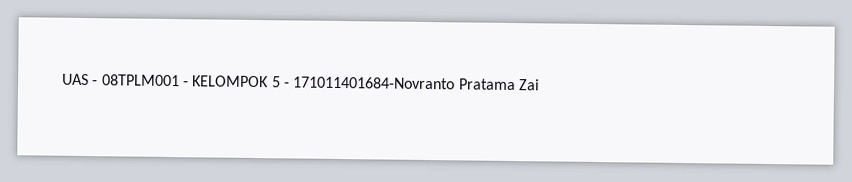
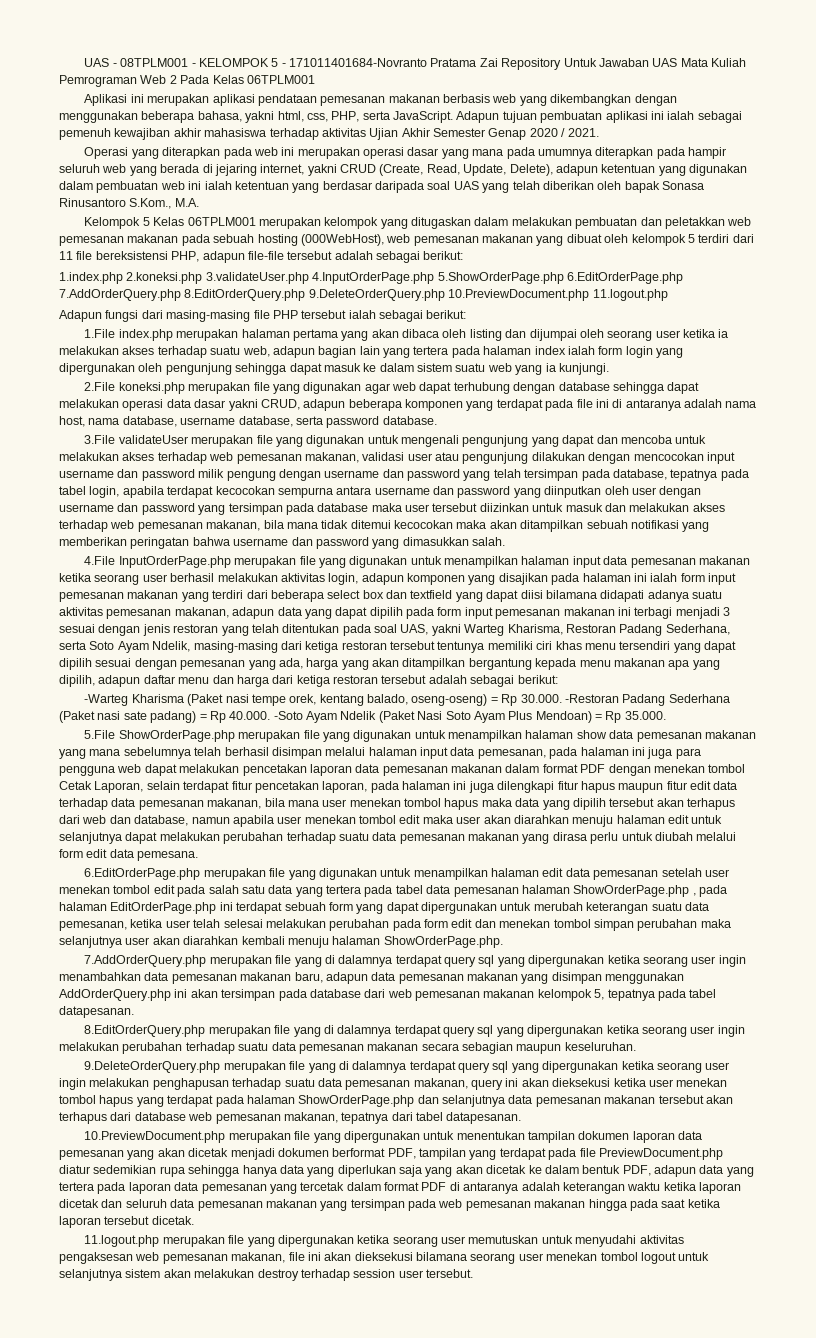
(540, 85) none -> [501,58,747,70] [59,75,315,87] [84,94,677,106] [59,111,742,123] [59,128,599,140] [84,147,727,159] [59,164,747,176] [59,181,704,193] [59,198,199,209] [84,217,752,229] [59,234,754,246] [59,251,464,263] [59,272,683,284] [59,289,668,301] [59,310,467,322] [84,329,729,341] [59,346,683,358] [59,363,609,375] [84,382,700,394] [59,399,757,411] [59,416,437,428] [84,435,707,447] [59,452,735,464] [59,469,749,481] [59,486,702,498] [59,503,725,515] [59,520,710,532] [59,537,505,549] [84,556,750,568] [59,573,736,585] [59,590,722,602] [59,607,730,619] [59,624,730,636] [59,641,736,653] [59,658,720,670] [59,675,558,687] [84,694,730,706] [59,711,666,723] [84,730,756,742] [59,747,701,759] [59,764,746,776] [59,781,738,793] [59,798,735,810] [59,815,723,827] [59,832,737,844] [59,849,199,861] [84,868,729,880] [59,885,727,897] [59,902,709,914] [59,919,731,931] [59,936,503,948] [84,955,746,967] [59,972,685,984] [59,989,717,1001] [59,1006,134,1018] [84,1025,745,1037] [59,1042,636,1054] [84,1061,730,1073] [59,1078,728,1090] [59,1095,733,1107] [59,1112,522,1124] [84,1131,703,1143] [59,1148,723,1160] [59,1165,754,1177] [59,1182,741,1194] [59,1199,720,1211] [59,1216,194,1228] [84,1235,684,1247] [59,1252,710,1264] [59,1269,473,1281] Repository Untuk Jawaban UAS Mata Kuliah Pemrograman Web 2 Pada Kelas 06TPLM001 // Aplikasi ini merupakan aplikasi pendataan pemesanan makanan berbasis web yang dikembangkan dengan menggunakan beberapa bahasa, yakni html, css, PHP, serta JavaScript. Adapun tujuan pembuatan aplikasi ini ialah sebagai pemenuh kewajiban akhir mahasiswa terhadap aktivitas Ujian Akhir Semester Genap 2020 / 2021. // Operasi yang diterapkan pada web ini merupakan operasi dasar yang mana pada umumnya diterapkan pada hampir seluruh web yang berada di jejaring internet, yakni CRUD (Create, Read, Update, Delete), adapun ketentuan yang digunakan dalam pembuatan web ini ialah ketentuan yang berdasar daripada soal UAS yang telah diberikan oleh bapak Sonasa Rinusantoro S.Kom., M.A. // Kelompok 5 Kelas 06TPLM001 merupakan kelompok yang ditugaskan dalam melakukan pembuatan dan peletakkan web pemesanan makanan pada sebuah hosting (000WebHost), web pemesanan makanan yang dibuat oleh kelompok 5 terdiri dari 11 file bereksistensi PHP, adapun file-file tersebut adalah sebagai berikut: // 1.index.php 2.koneksi.php 3.validateUser.php 4.InputOrderPage.php 5.ShowOrderPage.php 6.EditOrderPage.php 7.AddOrderQuery.php 8.EditOrderQuery.php 9.DeleteOrderQuery.php 10.PreviewDocument.php 11.logout.php // Adapun fungsi dari masing-masing file PHP tersebut ialah sebagai berikut: // 1.File index.php merupakan halaman pertama yang akan dibaca oleh listing dan dijumpai oleh seorang user ketika ia melakukan akses terhadap suatu web, adapun bagian lain yang tertera pada halaman index ialah form login yang dipergunakan oleh pengunjung sehingga dapat masuk ke dalam sistem suatu web yang ia kunjungi. // 2.File koneksi.php merupakan file yang digunakan agar web dapat terhubung dengan database sehingga dapat melakukan operasi data dasar yakni CRUD, adapun beberapa komponen yang terdapat pada file ini di antaranya adalah nama host, nama database, username database, serta password database. // 3.File validateUser merupakan file yang digunakan untuk mengenali pengunjung yang dapat dan mencoba untuk melakukan akses terhadap web pemesanan makanan, validasi user atau pengunjung dilakukan dengan mencocokan input username dan password milik pengung dengan username dan password yang telah tersimpan pada database, tepatnya pada tabel login, apabila terdapat kecocokan sempurna antara username dan password yang diinputkan oleh user dengan username dan password yang tersimpan pada database maka user tersebut diizinkan untuk masuk dan melakukan akses terhadap web pemesanan makanan, bila mana tidak ditemui kecocokan maka akan ditampilkan sebuah notifikasi yang memberikan peringatan bahwa username dan password yang dimasukkan salah. // 4.File InputOrderPage.php merupakan file yang digunakan untuk menampilkan halaman input data pemesanan makanan ketika seorang user berhasil melakukan aktivitas login, adapun komponen yang disajikan pada halaman ini ialah form input pemesanan makanan yang terdiri dari beberapa select box dan textfield yang dapat diisi bilamana didapati adanya suatu aktivitas pemesanan makanan, adapun data yang dapat dipilih pada form input pemesanan makanan ini terbagi menjadi 3 sesuai dengan jenis restoran yang telah ditentukan pada soal UAS, yakni Warteg Kharisma, Restoran Padang Sederhana, serta Soto Ayam Ndelik, masing-masing dari ketiga restoran tersebut tentunya memiliki ciri khas menu tersendiri yang dapat dipilih sesuai dengan pemesanan yang ada, harga yang akan ditampilkan bergantung kepada menu makanan apa yang dipilih, adapun daftar menu dan harga dari ketiga restoran tersebut adalah sebagai berikut: // -Warteg Kharisma (Paket nasi tempe orek, kentang balado, oseng-oseng) = Rp 30.000. -Restoran Padang Sederhana (Paket nasi sate padang) = Rp 40.000. -Soto Ayam Ndelik (Paket Nasi Soto Ayam Plus Mendoan) = Rp 35.000. // 5.File ShowOrderPage.php merupakan file yang digunakan untuk menampilkan halaman show data pemesanan makanan yang mana sebelumnya telah berhasil disimpan melalui halaman input data pemesanan, pada halaman ini juga para pengguna web dapat melakukan pencetakan laporan data pemesanan makanan dalam format PDF dengan menekan tombol Cetak Laporan, selain terdapat fitur pencetakan laporan, pada halaman ini juga dilengkapi fitur hapus maupun fitur edit data terhadap data pemesanan makanan, bila mana user menekan tombol hapus maka data yang dipilih tersebut akan terhapus dari web dan database, namun apabila user menekan tombol edit maka user akan diarahkan menuju halaman edit untuk selanjutnya dapat melakukan perubahan terhadap suatu data pemesanan makanan yang dirasa perlu untuk diubah melalui form edit data pemesana. // 6.EditOrderPage.php merupakan file yang digunakan untuk menampilkan halaman edit data pemesanan setelah user menekan tombol edit pada salah satu data yang tertera pada tabel data pemesanan halaman ShowOrderPage.php , pada halaman EditOrderPage.php ini terdapat sebuah form yang dapat dipergunakan untuk merubah keterangan suatu data pemesanan, ketika user telah selesai melakukan perubahan pada form edit dan menekan tombol simpan perubahan maka selanjutnya user akan diarahkan kembali menuju halaman ShowOrderPage.php. // 7.AddOrderQuery.php merupakan file yang di dalamnya terdapat query sql yang dipergunakan ketika seorang user ingin menambahkan data pemesanan makanan baru, adapun data pemesanan makanan yang disimpan menggunakan AddOrderQuery.php ini akan tersimpan pada database dari web pemesanan makanan kelompok 5, tepatnya pada tabel datapesanan. // 8.EditOrderQuery.php merupakan file yang di dalamnya terdapat query sql yang dipergunakan ketika seorang user ingin melakukan perubahan terhadap suatu data pemesanan makanan secara sebagian maupun keseluruhan. // 9.DeleteOrderQuery.php merupakan file yang di dalamnya terdapat query sql yang dipergunakan ketika seorang user ingin melakukan penghapusan terhadap suatu data pemesanan makanan, query ini akan dieksekusi ketika user menekan tombol hapus yang terdapat pada halaman ShowOrderPage.php dan selanjutnya data pemesanan makanan tersebut akan terhapus dari database web pemesanan makanan, tepatnya dari tabel datapesanan. // 10.PreviewDocument.php merupakan file yang dipergunakan untuk menentukan tampilan dokumen laporan data pemesanan yang akan dicetak menjadi dokumen berformat PDF, tampilan yang terdapat pada file PreviewDocument.php diatur sedemikian rupa sehingga hanya data yang diperlukan saja yang akan dicetak ke dalam bentuk PDF, adapun data yang tertera pada laporan data pemesanan yang tercetak dalam format PDF di antaranya adalah keterangan waktu ketika laporan dicetak dan seluruh data pemesanan makanan yang tersimpan pada web pemesanan makanan hingga pada saat ketika laporan tersebut dicetak. // 11.logout.php merupakan file yang dipergunakan ketika seorang user memutuskan untuk menyudahi aktivitas pengaksesan web pemesanan makanan, file ini akan dieksekusi bilamana seorang user menekan tombol logout untuk selanjutnya sistem akan melakukan destroy terhadap session user tersebut.

